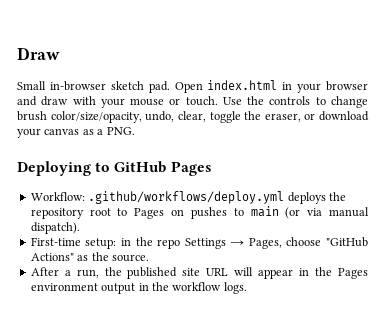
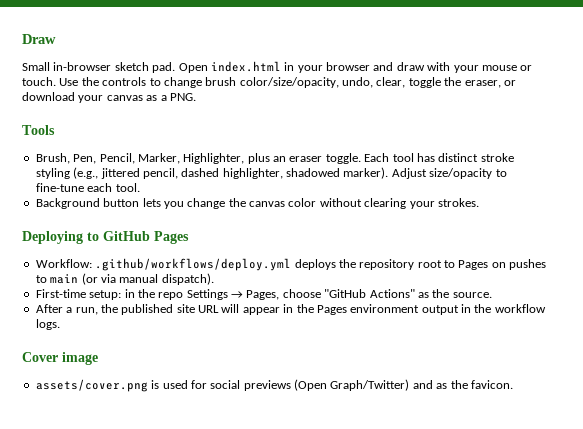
(135, 131) none -> [22,125,55,135] [35,153,514,164] [35,167,507,179] [35,183,140,192] [35,198,479,209] // Tools // Brush, Pen, Pencil, Marker, Highlighter, plus an eraser toggle. Each tool has distinct stroke styling (e.g., jittered pencil, dashed highlighter, shadowed marker). Adjust size/opacity to fine-tune each tool. // Background button lets you change the canvas color without clearing your strokes.
(247, 288) none -> [22,352,98,365] [35,379,513,392] // Cover image // assets/cover.png is used for social previews (Open Graph/Twitter) and as the favicon.

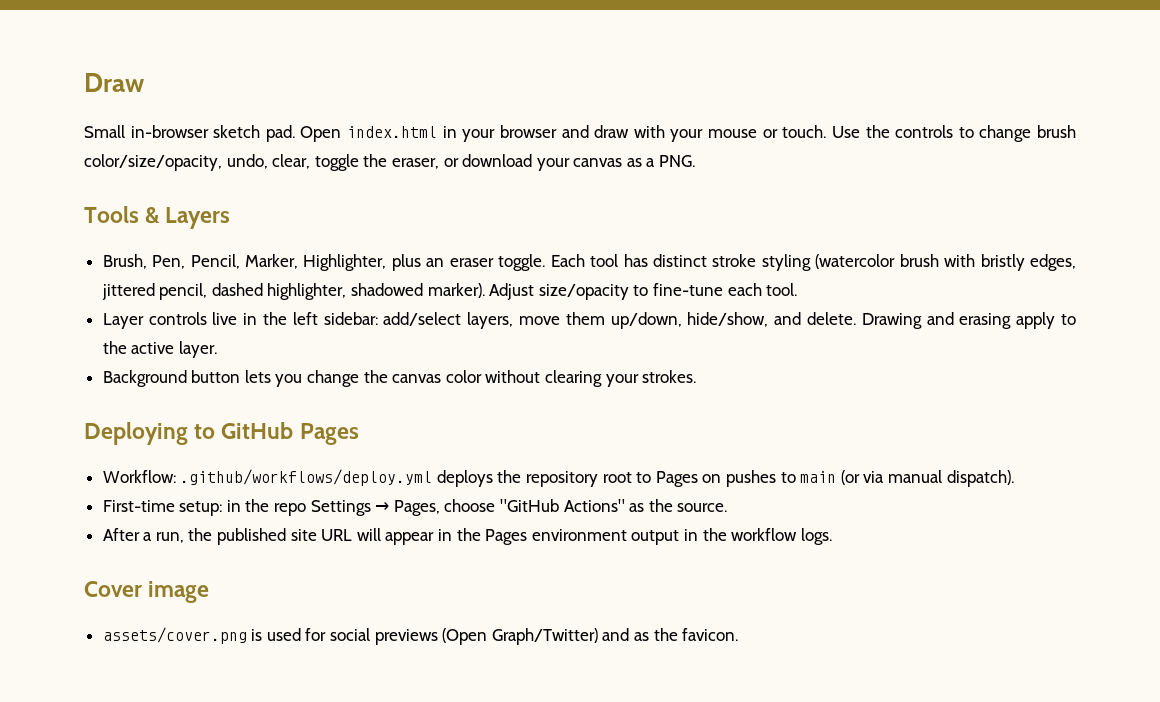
(55, 130) none -> [145,207,231,229] & Layers
[73,167,99,179] (e.g., -> [815,254,1077,271] (watercolor brush with bristly edges,
(140, 187) none -> [102,312,1076,329] [102,341,217,358] // Layer controls live in the left sidebar: add/select layers, move them up/down, hide/show, and delete. Drawing and erasing apply to the active layer.

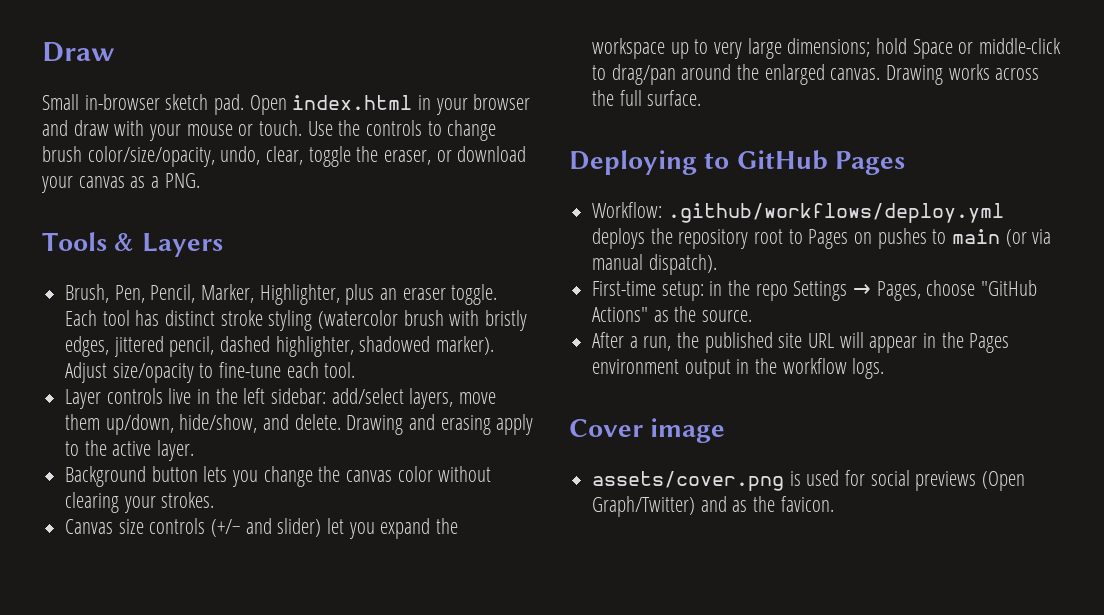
(697, 376) none -> [65,518,459,539] [592,38,1062,59] [592,64,1040,85] [592,90,702,106] // Canvas size controls (+/− and slider) let you expand the workspace up to very large dimensions; hold Space or middle-click to drag/pan around the enlarged canvas. Drawing works across the full surface.

